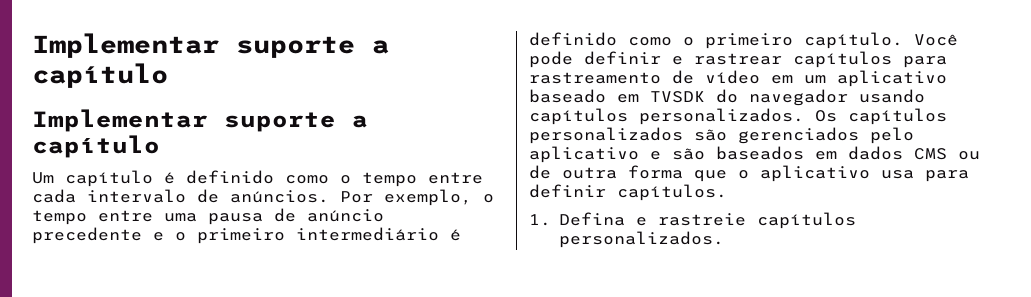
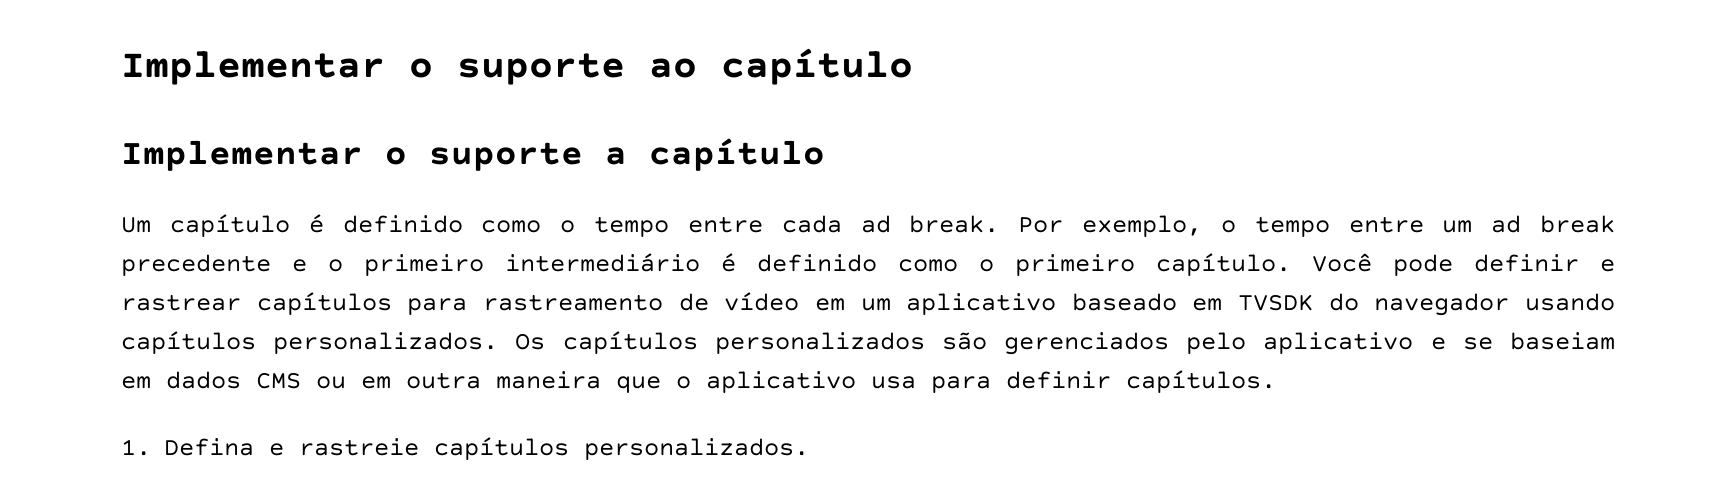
[32,33,389,58] Implementar suporte a -> [121,51,697,85] Implementar o suporte ao
(208, 120) none -> [385,147,407,165] o
[87,189,329,203] intervalo de anúncios. -> [860,215,1000,233] ad break.
[164,208,384,225] uma pausa de anúncio -> [1442,215,1615,233] um ad break
[672,146,804,160] são baseados -> [1462,332,1616,350] se baseiam
[529,165,683,179] de outra forma -> [361,371,601,389] em outra maneira

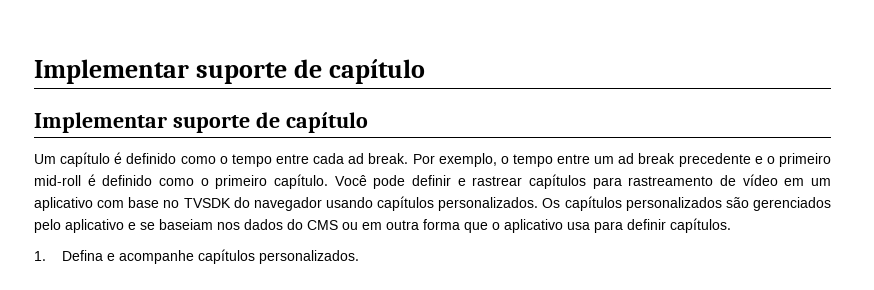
[121,51,697,85] Implementar o suporte ao -> [34,59,322,84] Implementar suporte de
[385,142,627,171] o suporte a -> [172,112,280,133] suporte de
[505,253,700,272] intermediário -> [34,175,81,186] mid-roll
[1071,293,1223,311] baseado em -> [97,197,180,208] com base no
[121,371,241,389] em dados -> [217,219,303,230] nos dados do
[496,371,601,389] maneira -> [423,219,460,230] forma
[298,438,419,456] rastreie -> [118,250,194,264] acompanhe

